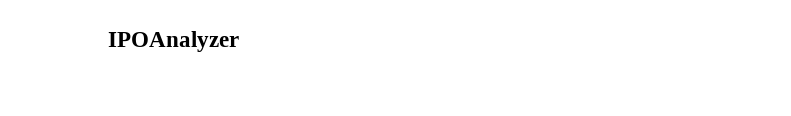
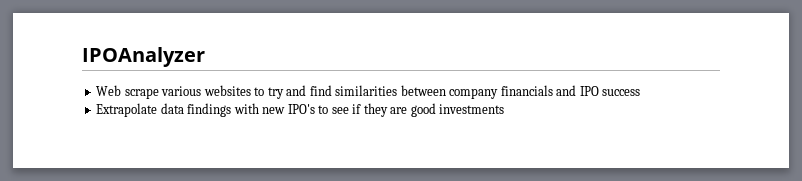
(239, 41) none -> [96,85,641,99] [96,103,505,117] // Web scrape various websites to try and find similarities between company financials and IPO success // Extrapolate data findings with new IPO's to see if they are good investments

